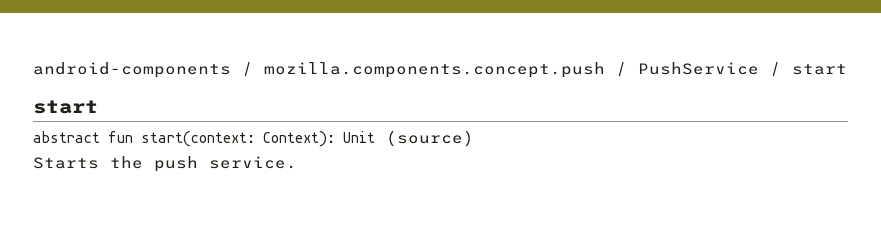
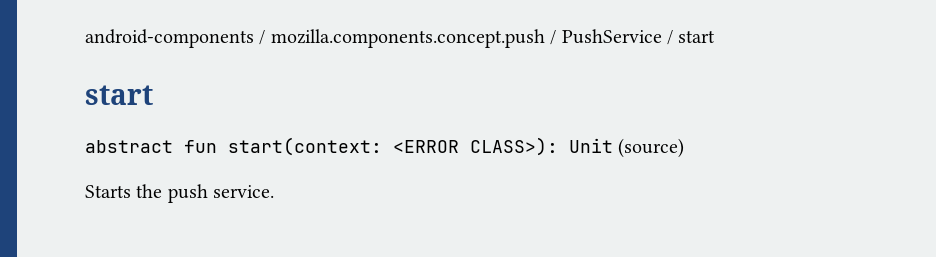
[263,131,335,147] Context): -> [393,137,558,156] <ERROR CLASS>):

